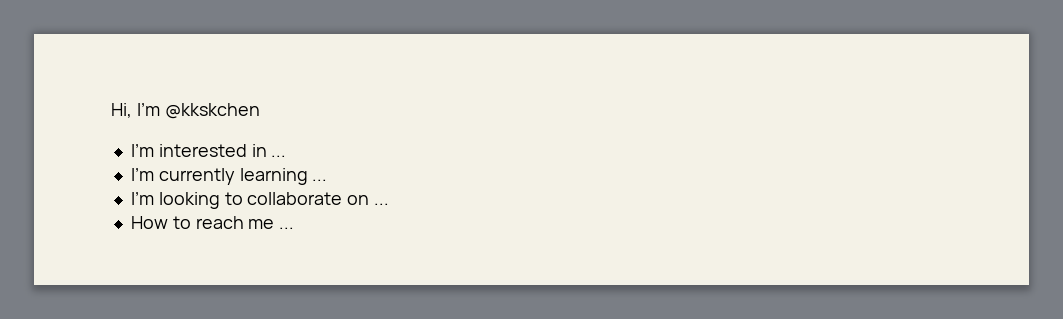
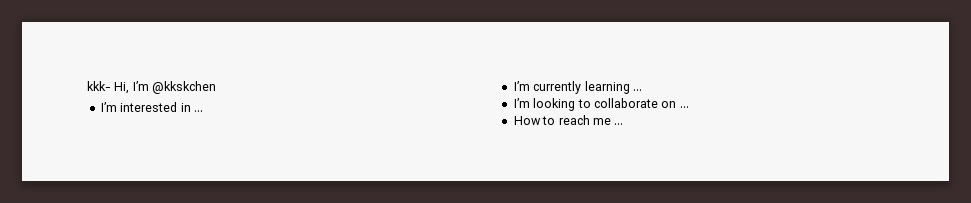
(111, 110) none -> [87,81,111,91] kkk-

